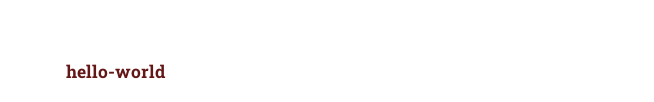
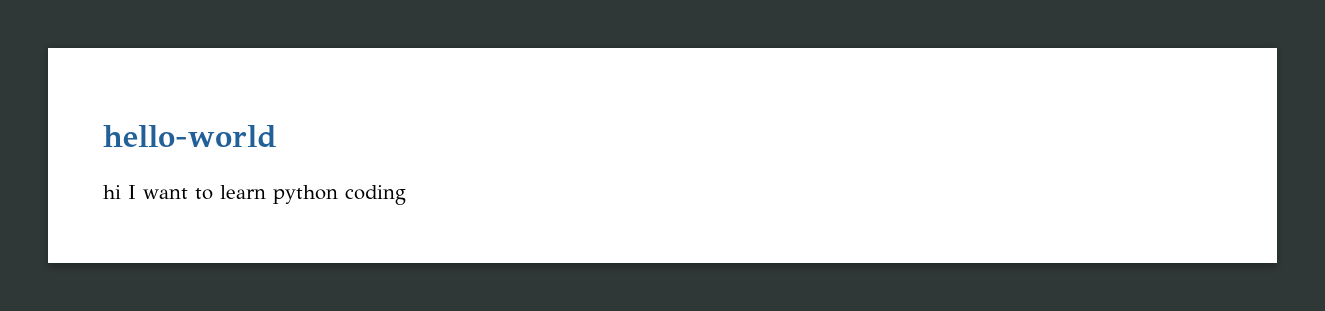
(166, 71) none -> [103,185,406,205] // hi I want to learn python coding

